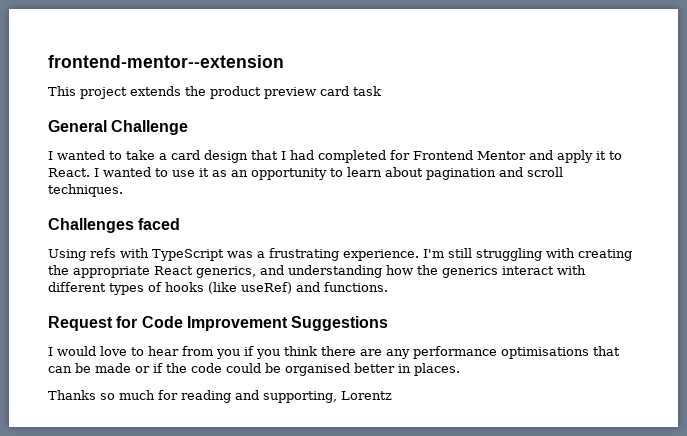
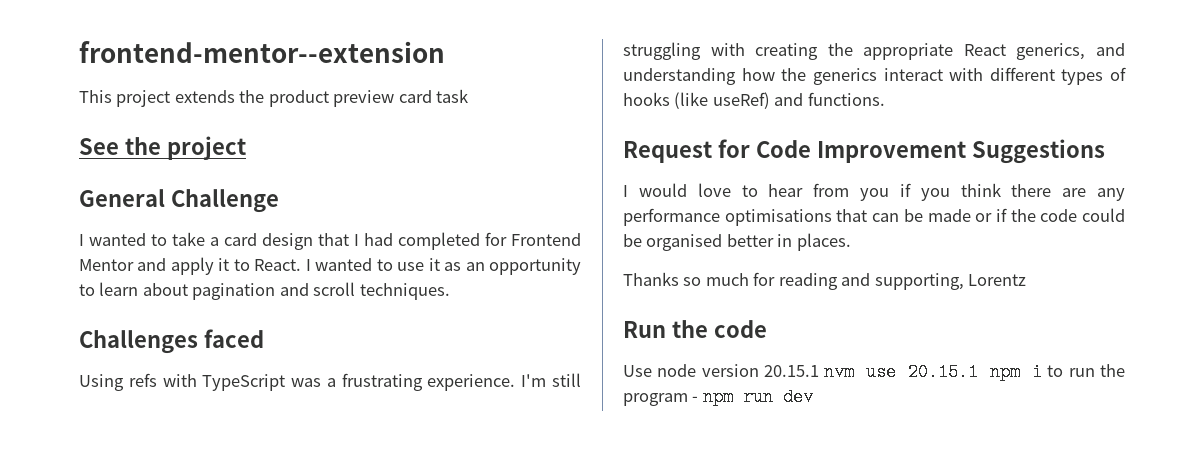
(381, 91) none -> [79,136,246,160] // See the project
(392, 395) none -> [623,320,767,338] [623,363,1125,381] [623,388,813,406] // Run the code // Use node version 20.15.1 nvm use 20.15.1 npm i to run the program - npm run dev

